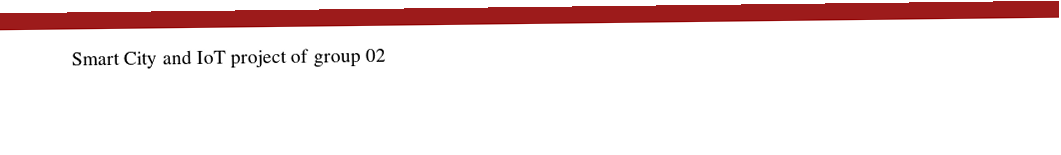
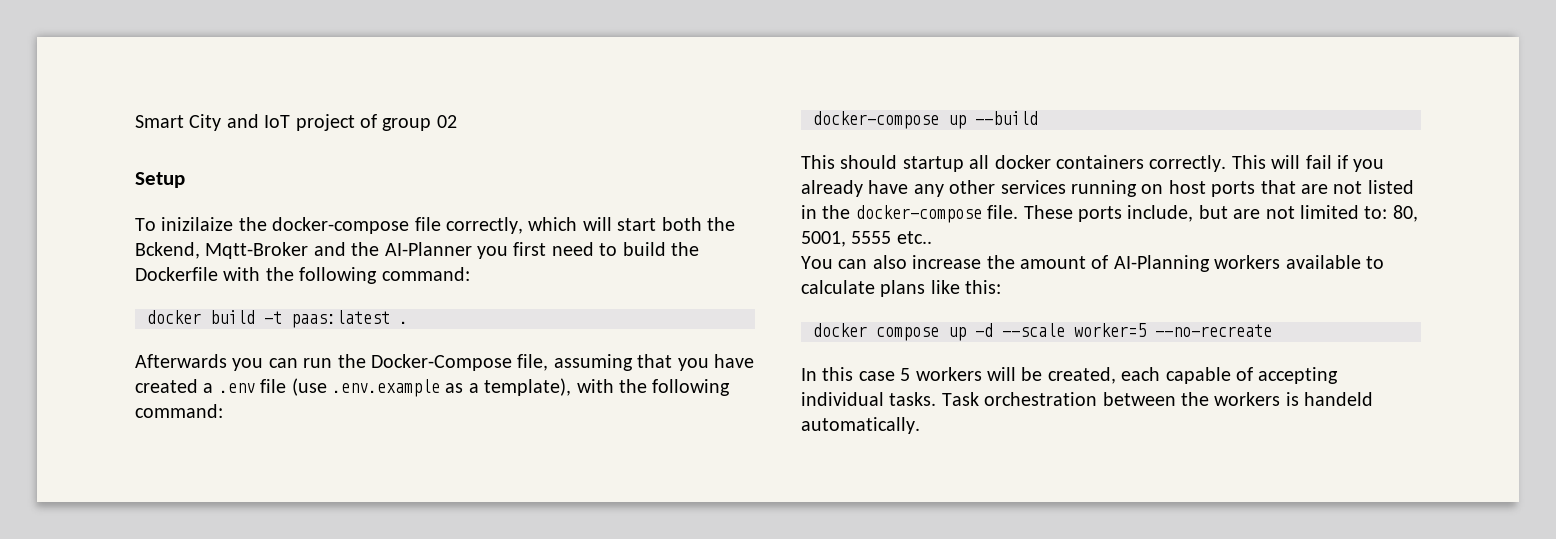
(386, 55) none -> [135,172,185,188] [135,217,735,234] [135,242,699,259] [135,267,470,284] [147,310,408,328] [135,354,754,371] [135,378,731,397] [135,404,223,418] [813,111,1038,129] [801,155,1385,172] [801,180,1414,197] [801,205,1418,223] [801,231,932,247] [801,255,1384,272] [801,280,1002,297] [813,323,1272,341] [801,367,1339,384] [801,392,1374,406] [801,417,920,434] // Setup // To inizilaize the docker-compose file correctly, which will start both the Bckend, Mqtt-Broker and the AI-Planner you first need to build the Dockerfile with the following command: // docker build -t paas:latest . // Afterwards you can run the Docker-Compose file, assuming that you have created a .env file (use .env.example as a template), with the following command: // docker-compose up --build // This should startup all docker containers correctly. This will fail if you already have any other services running on host ports that are not listed in the docker-compose file. These ports include, but are not limited to: 80, 5001, 5555 etc.. // You can also increase the amount of AI-Planning workers available to calculate plans like this: // docker compose up -d --scale worker=5 --no-recreate // In this case 5 workers will be created, each capable of accepting individual tasks. Task orchestration between the workers is handeld automatically.

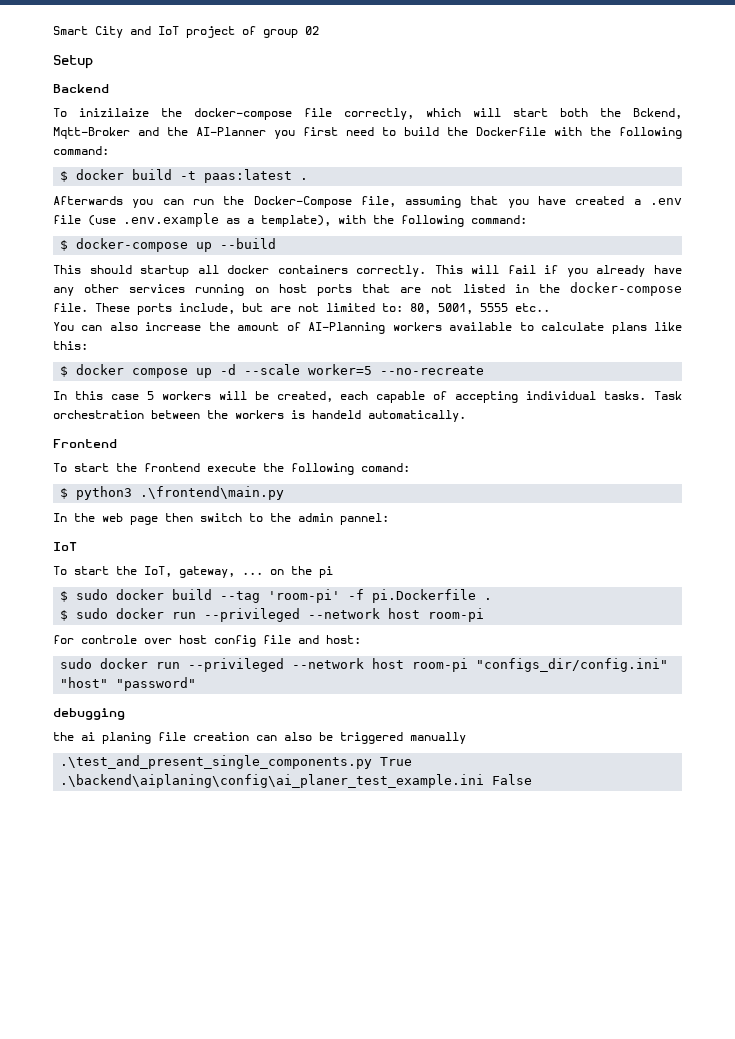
(185, 180) none -> [53,84,109,93] // Backend
(470, 274) none -> [60,171,69,182] $
(223, 411) none -> [60,240,69,251] $
(1002, 287) none -> [60,366,69,377] $
(920, 425) none -> [53,439,117,448] [53,463,410,475] [60,486,285,500] [53,513,389,525] [53,542,77,551] [53,566,333,578] [60,589,493,603] [60,608,485,622] [53,635,361,647] [60,658,669,672] [60,677,197,691] [53,708,125,720] [53,732,466,744] [60,755,413,769] [60,774,533,788] // Frontend // To start the frontend execute the following comand: // $ python3 .\frontend\main.py // In the web page then switch to the admin pannel: // IoT // To start the IoT, gateway, ... on the pi // $ sudo docker build --tag 'room-pi' -f pi.Dockerfile . // $ sudo docker run --privileged --network host room-pi // for controle over host config file and host: // sudo docker run --privileged --network host room-pi "configs_dir/config.ini" "host" "password" // debugging // the ai planing file creation can also be triggered manually // .\test_and_present_single_components.py True .\backend\aiplaning\config\ai_planer_test_example.ini False

